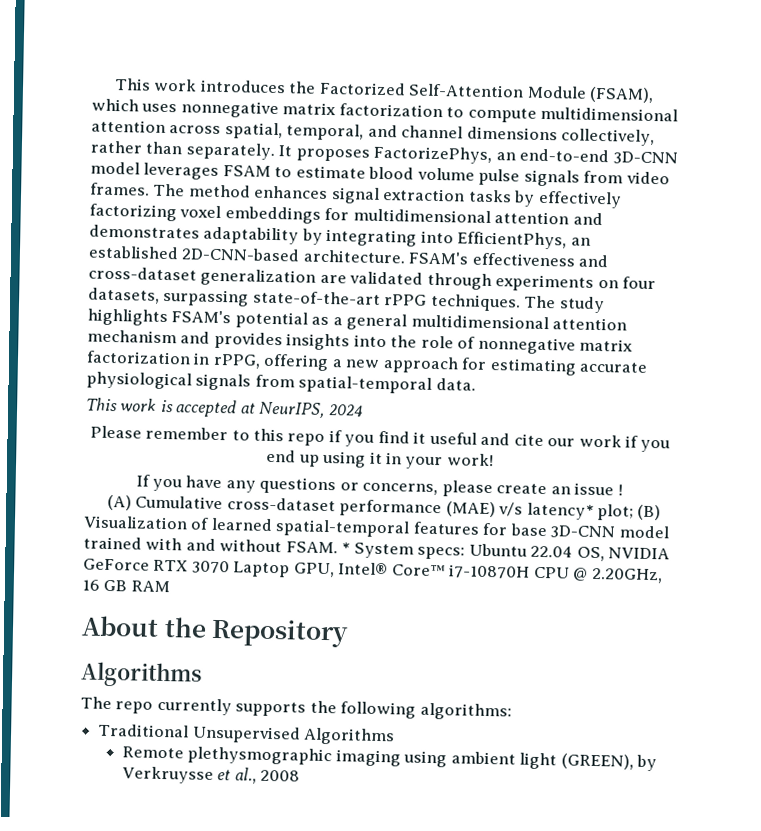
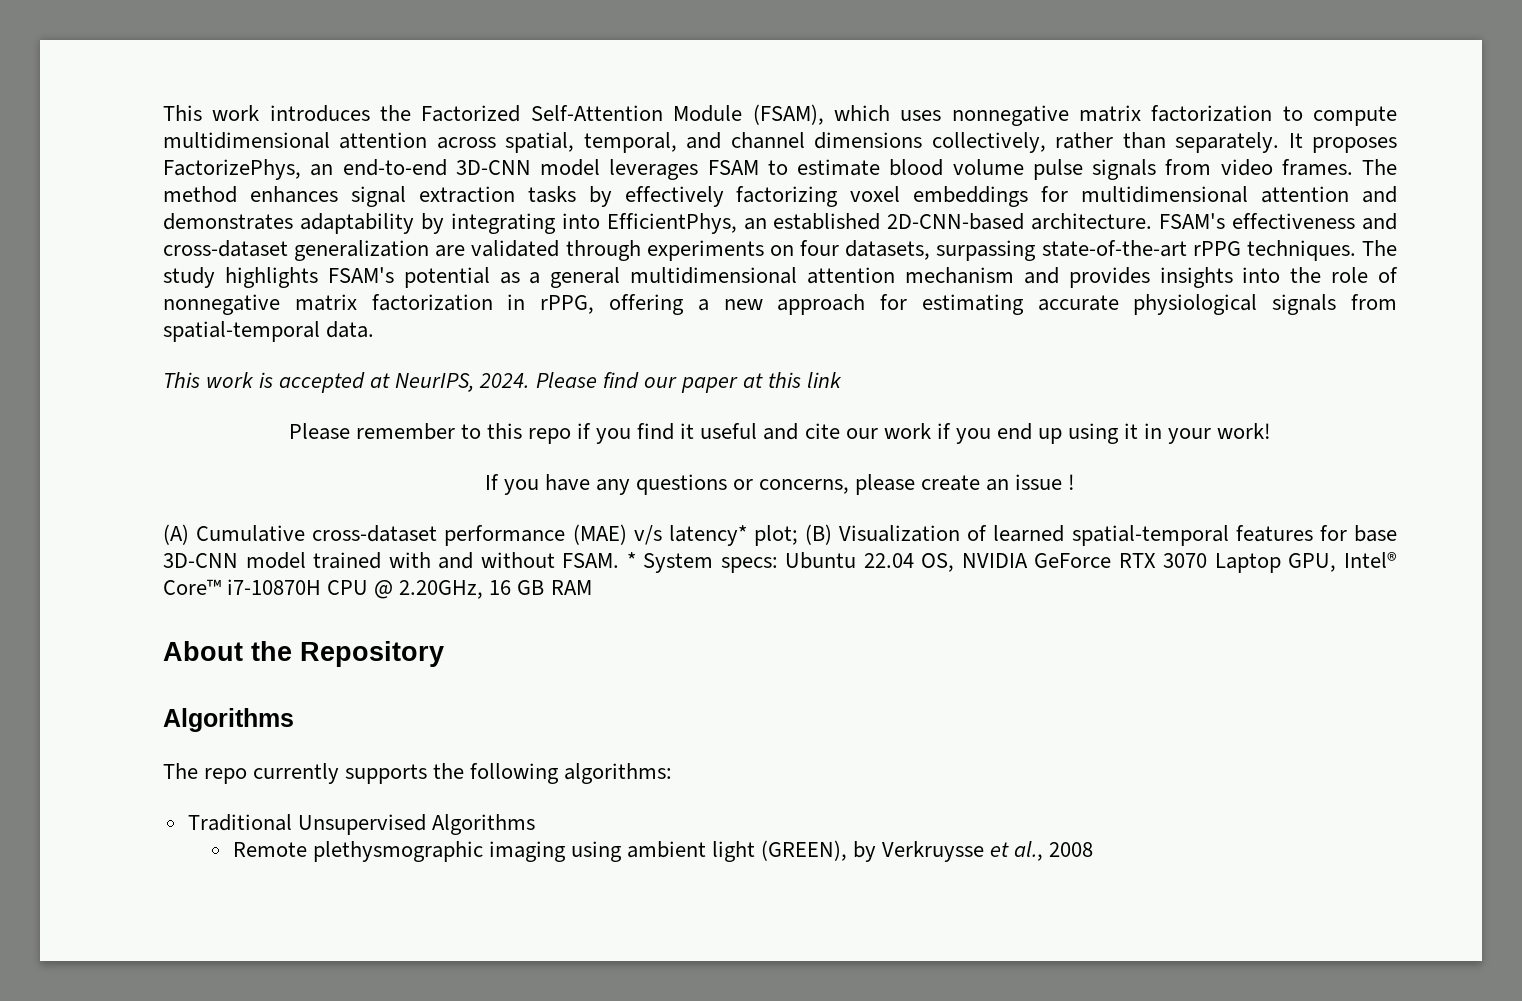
[327,404,364,417] 2024 -> [479,372,842,393] 2024. Please find our paper at this link

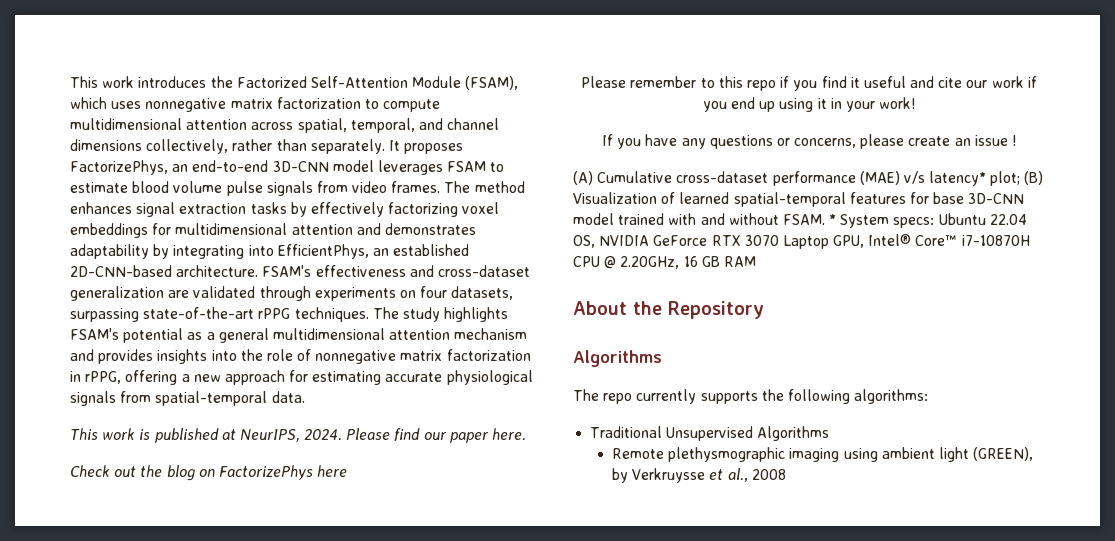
[279,372,366,393] accepted -> [154,428,219,443] published
[742,372,842,388] at this link -> [492,428,527,441] [70,465,348,481] here. // Check out the blog on FactorizePhys here

